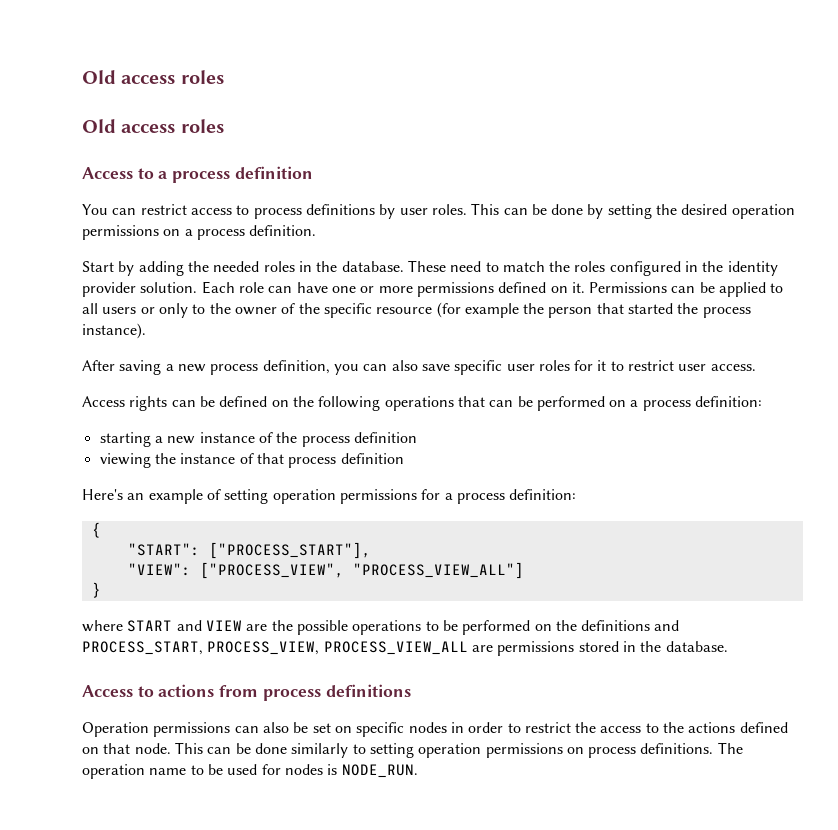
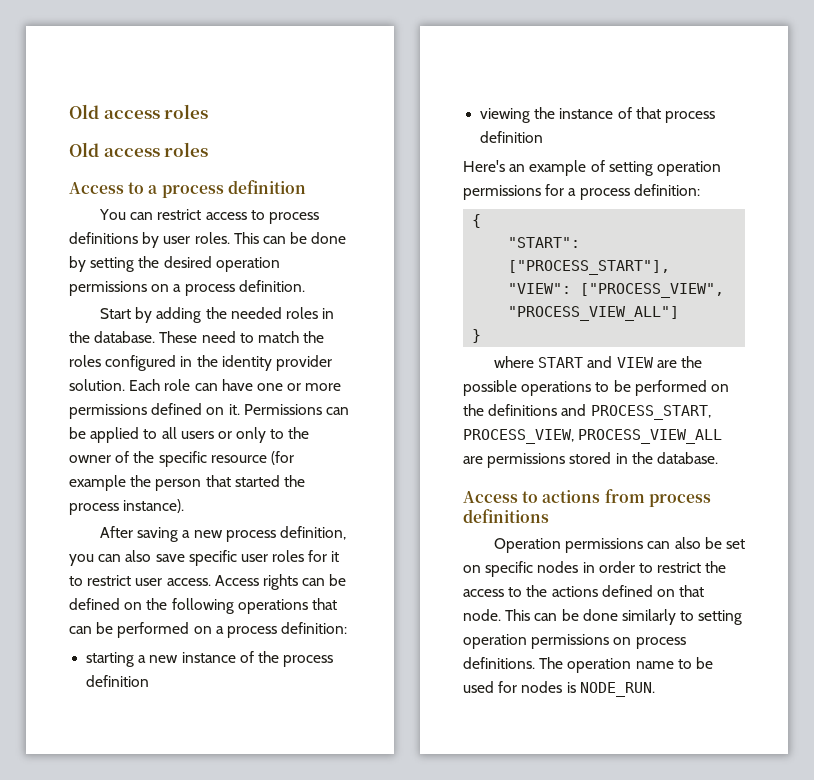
(756, 367) // -> (211, 582) none

